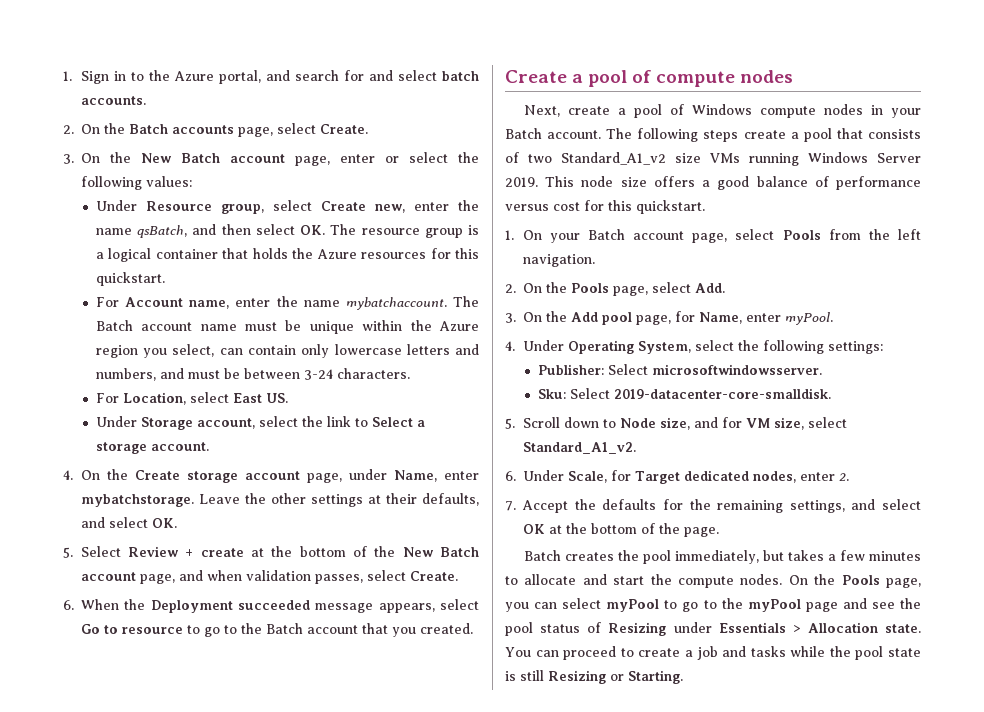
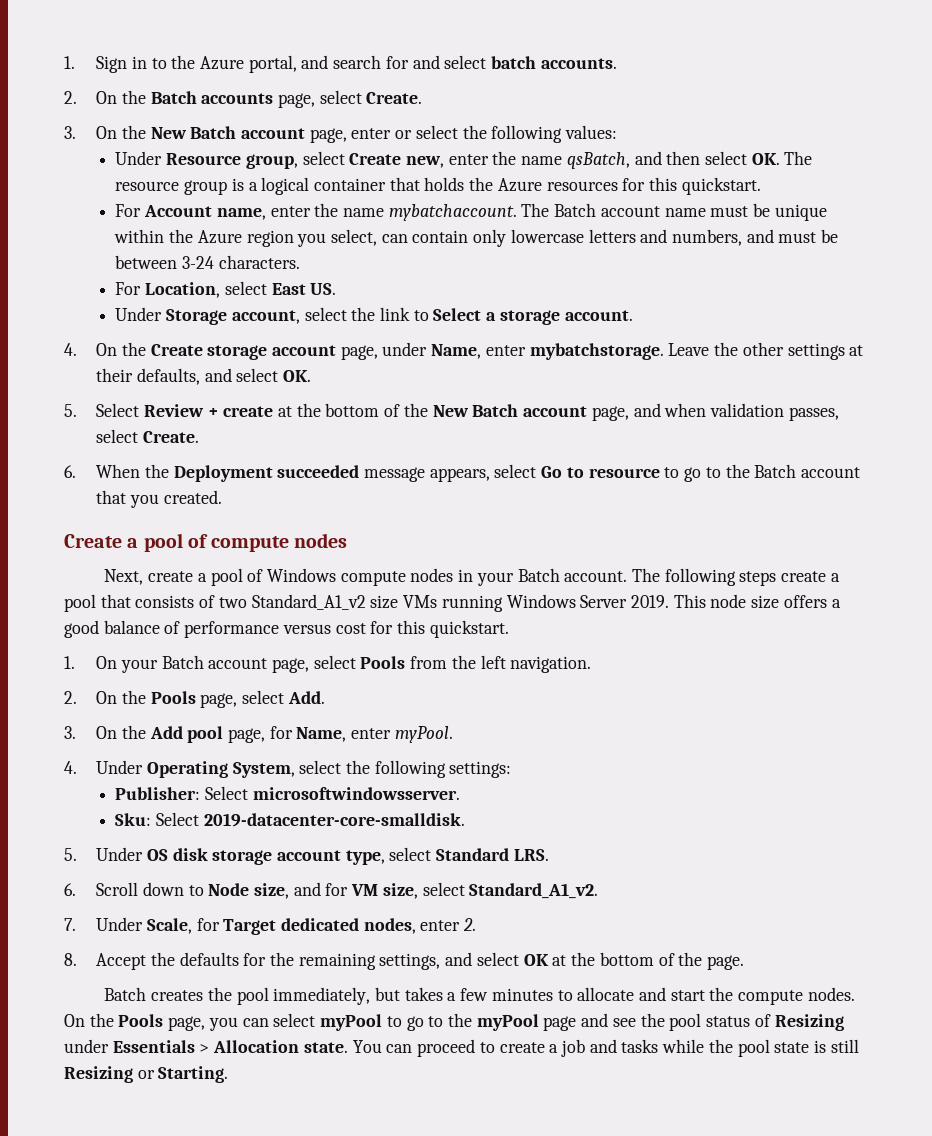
(515, 423) none -> [96,847,549,865] [64,883,76,896] Under OS disk storage account type, select Standard LRS. // 6.
[505,471,516,481] 6. -> [64,918,76,931] 7.
[505,501,516,511] 7. -> [64,953,77,966] 8.

